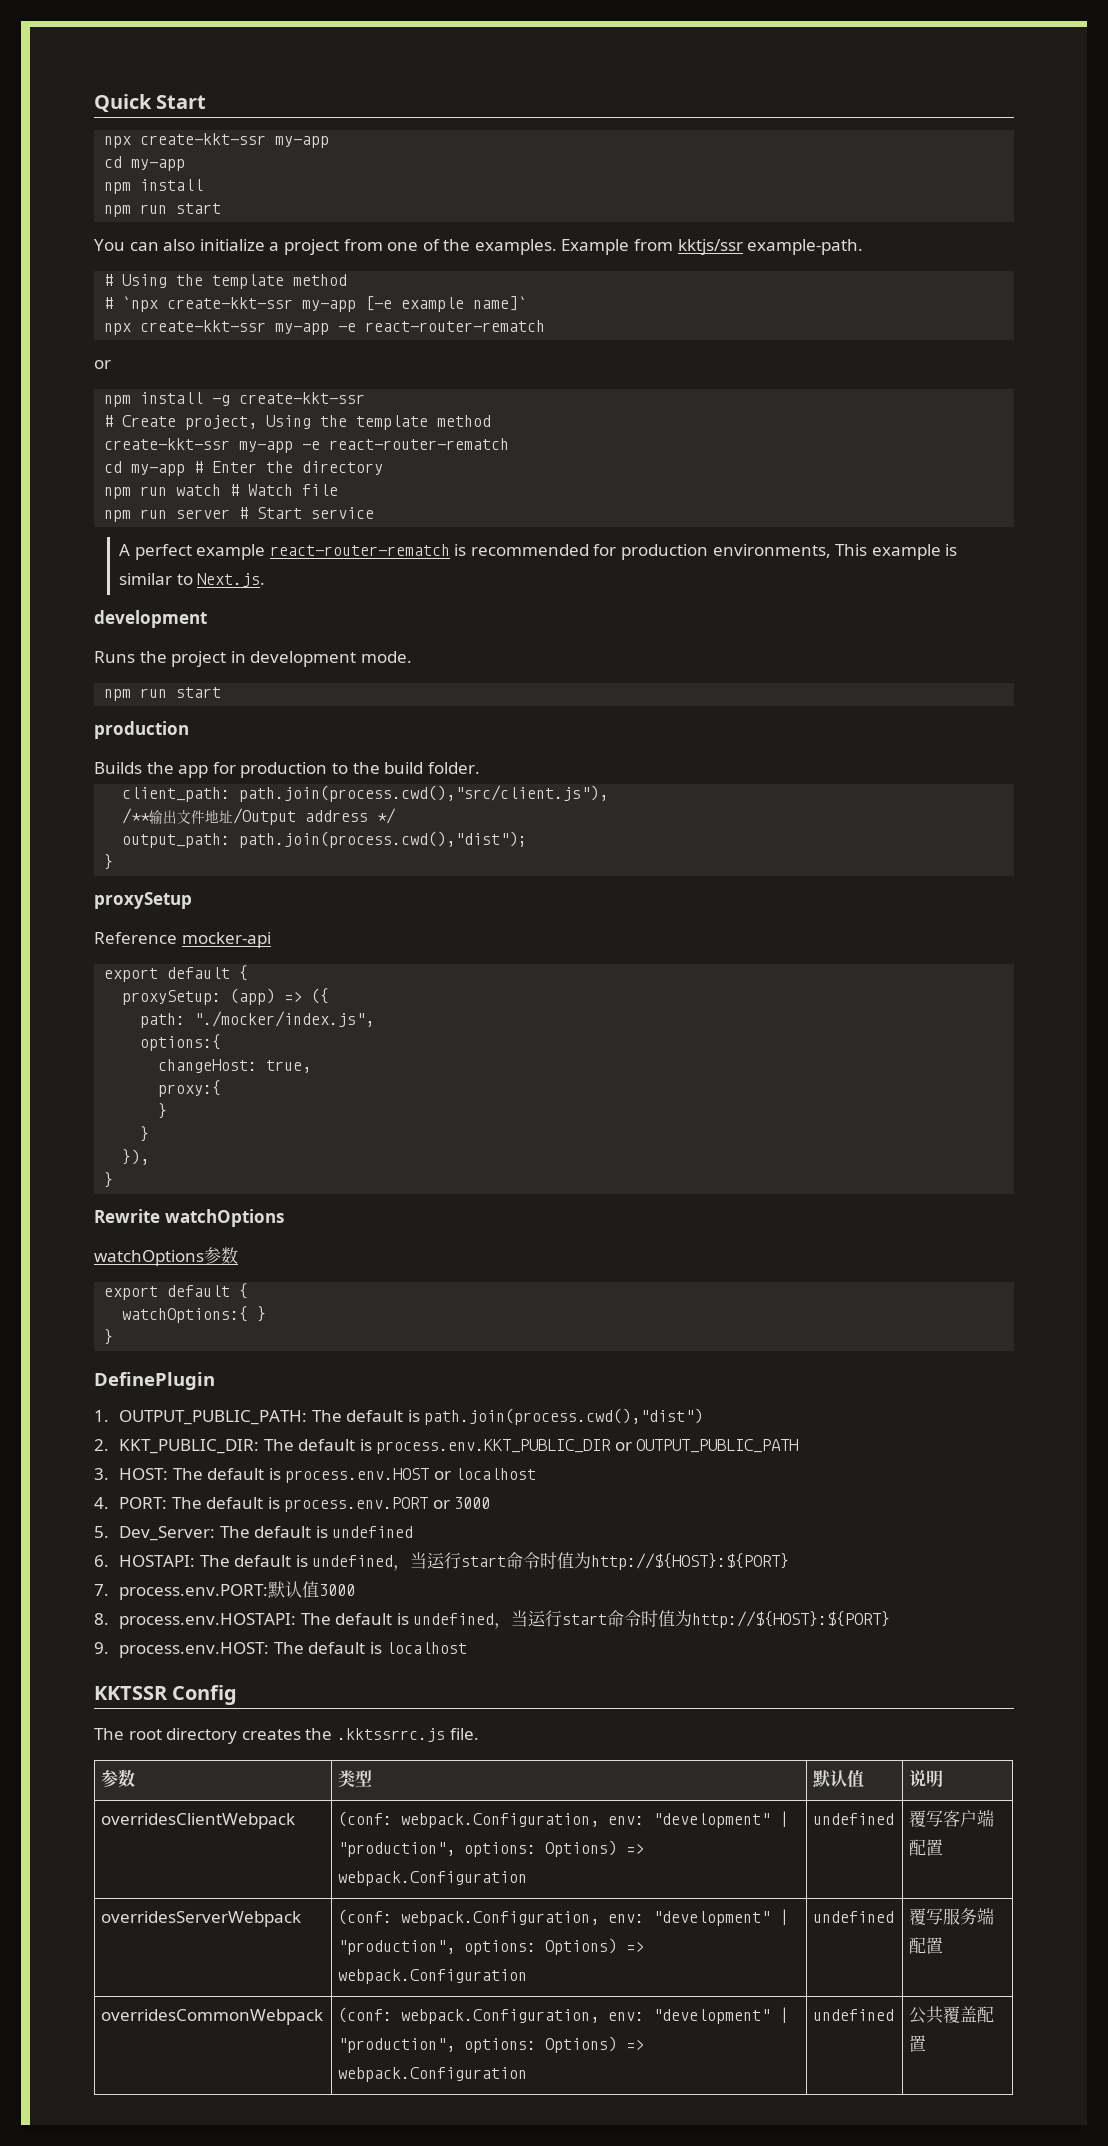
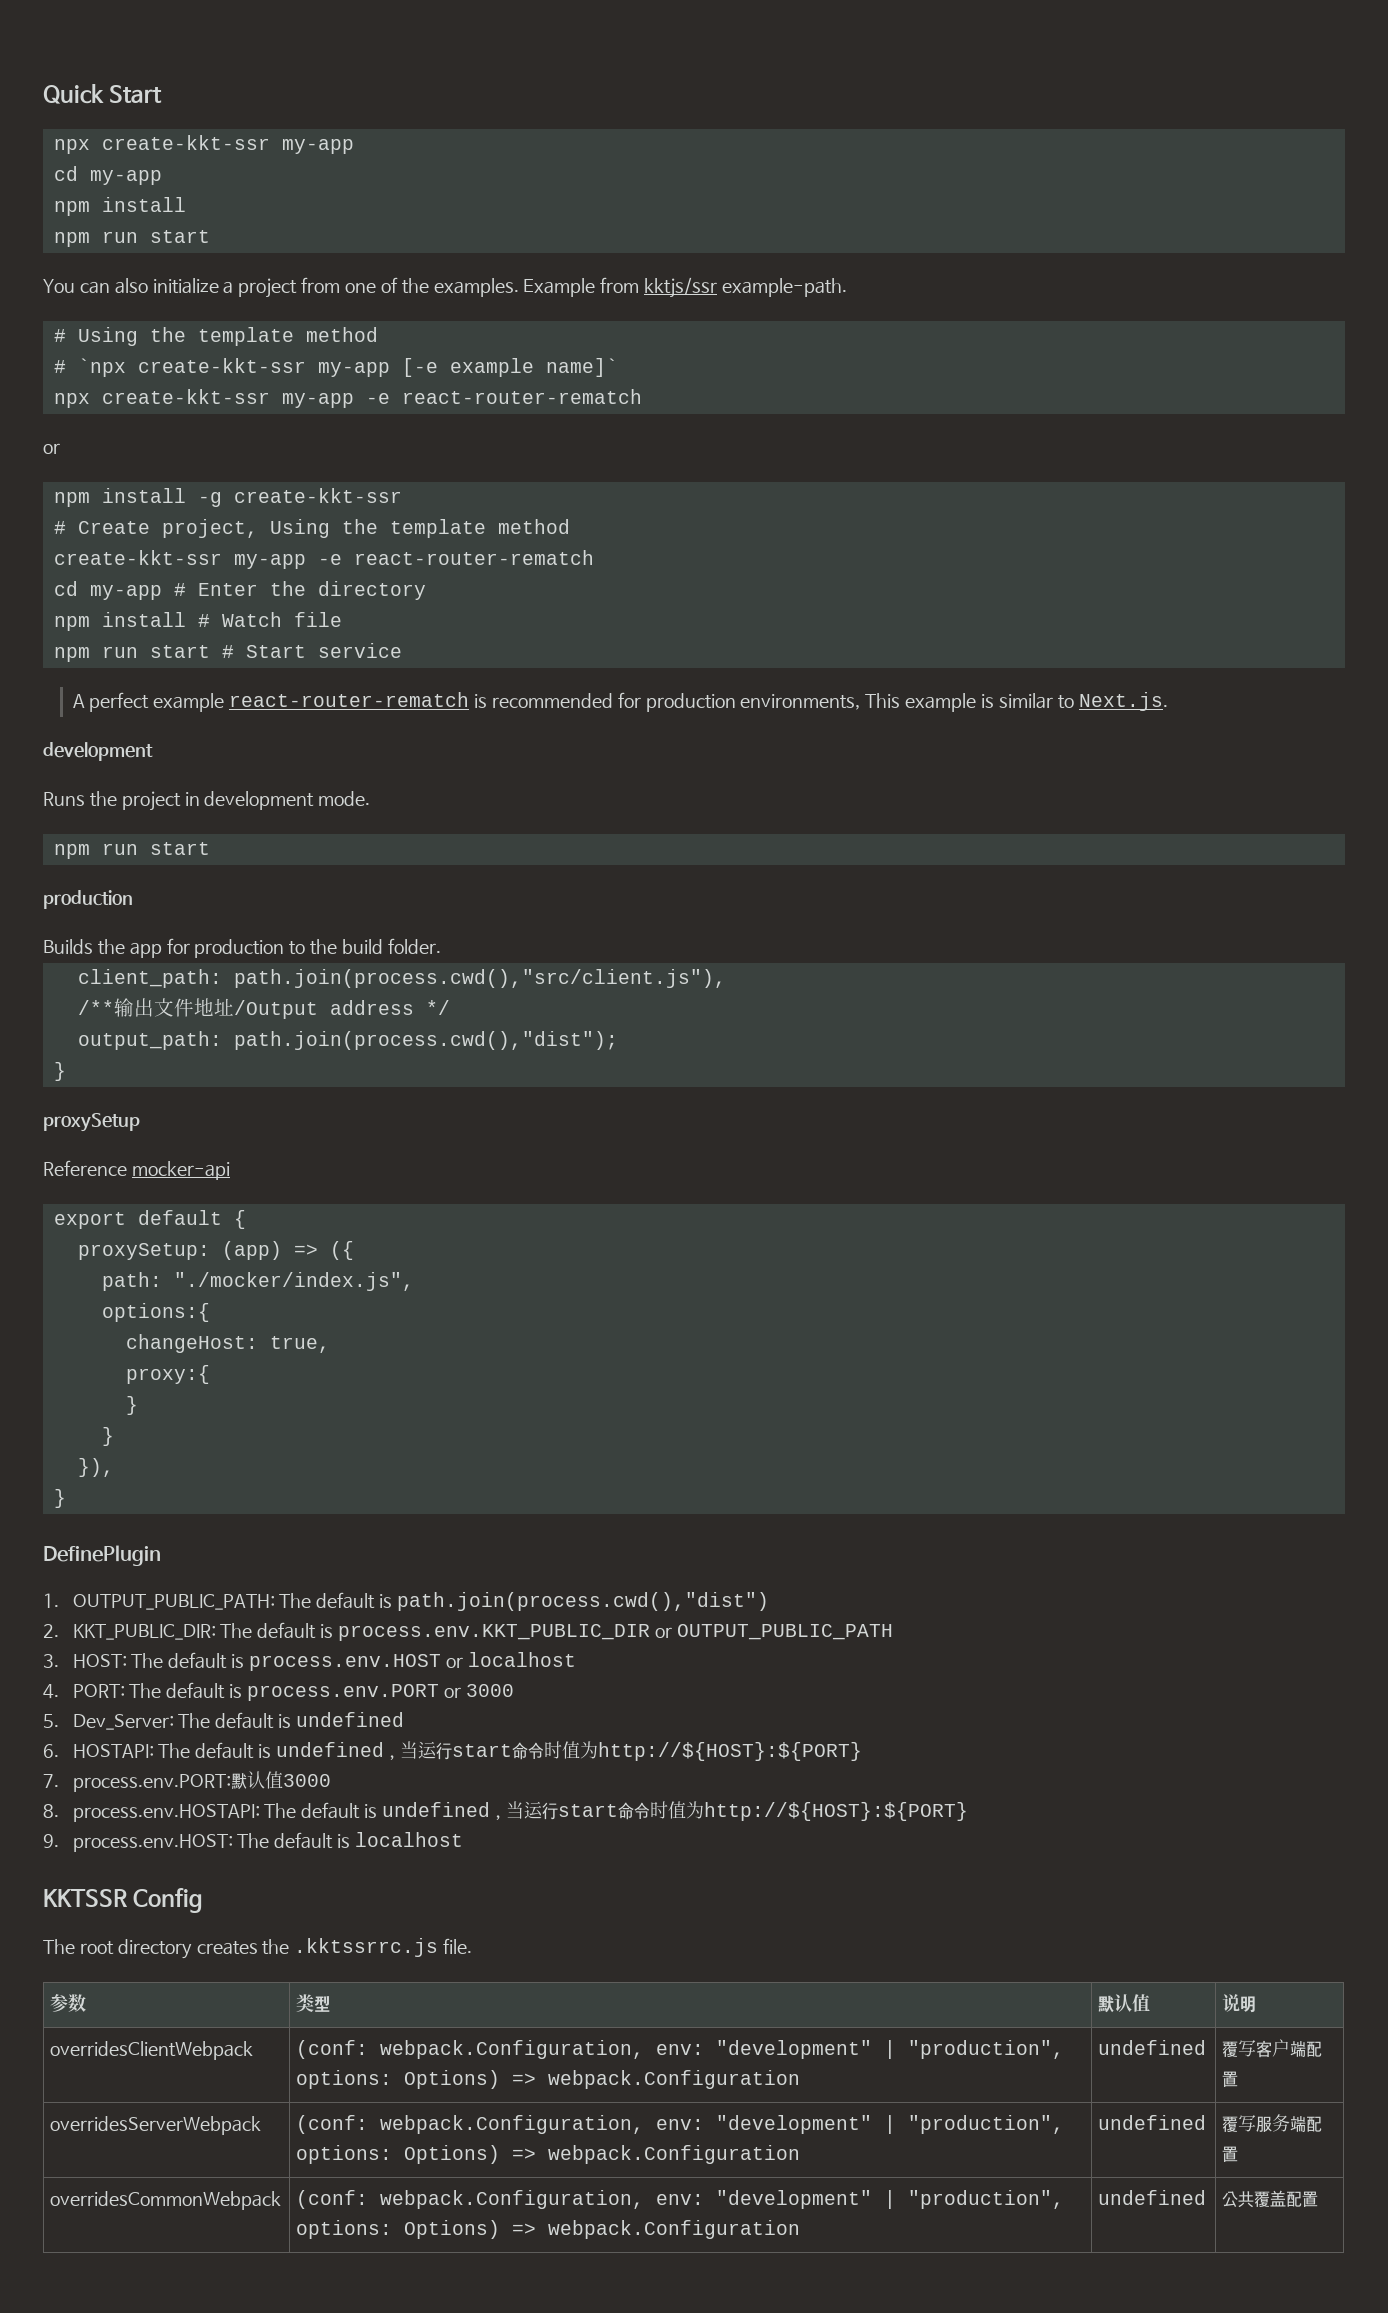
[140,484,222,496] run watch -> [101,612,186,627] install
[176,509,231,519] server -> [149,645,210,658] start
[94,1209,284,1227] [94,1247,238,1266] [104,1283,249,1300] [122,1306,267,1323] [104,1329,114,1345] // Rewrite watchOptions // watchOptions参数 // export default { // watchOptions:{ } // } -> (66, 1498) none

